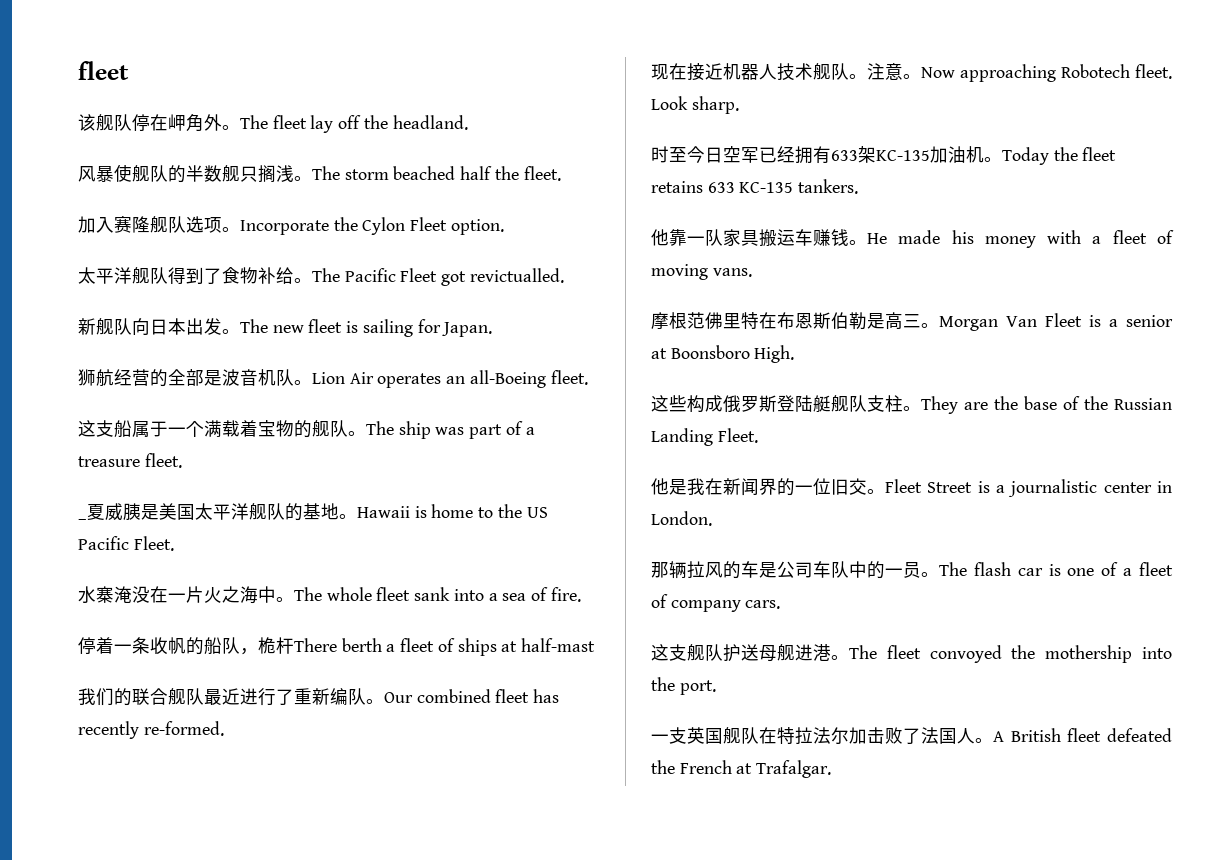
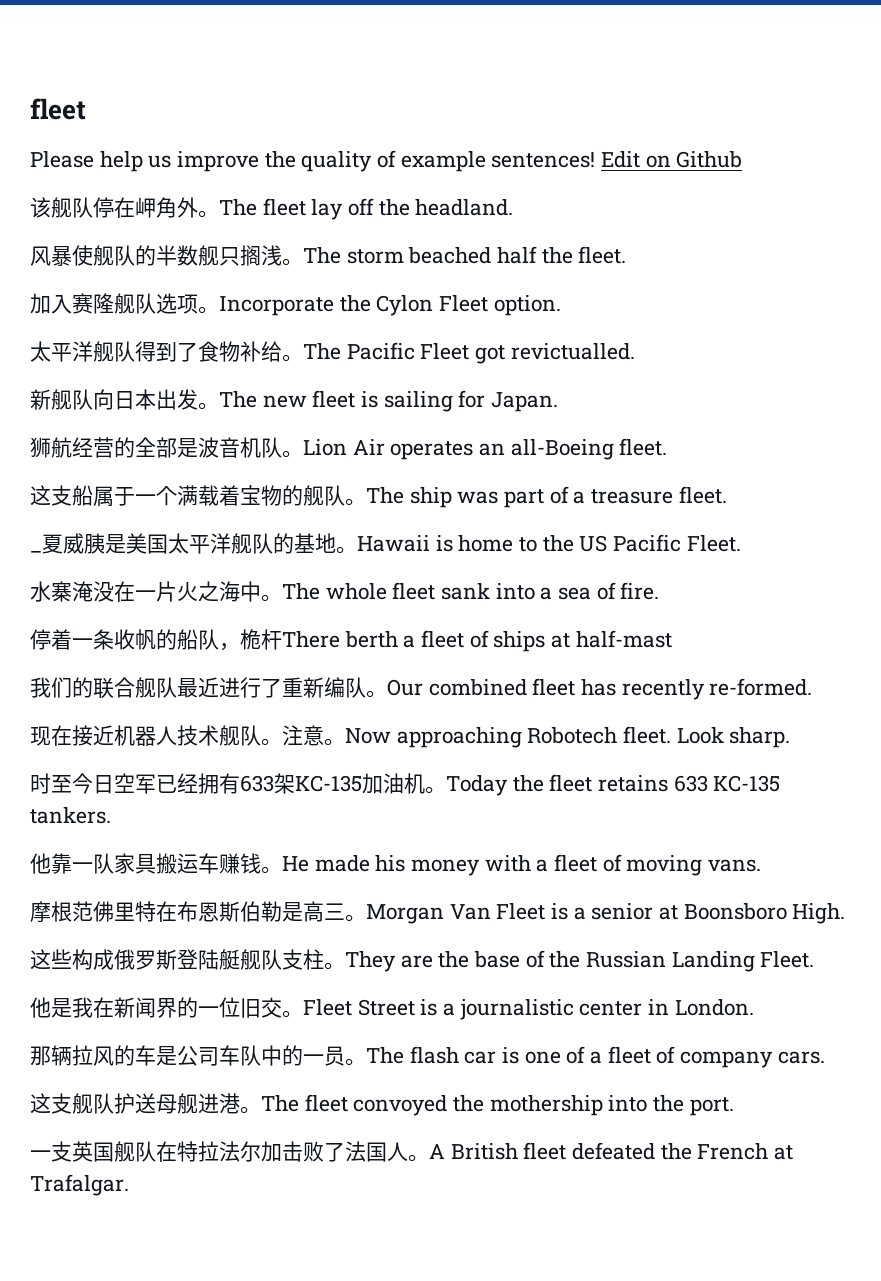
[78,61,129,80] fleet -> [30,98,86,120] [30,150,743,172] fleet // Please help us improve the quality of example sentences! Edit on Github

